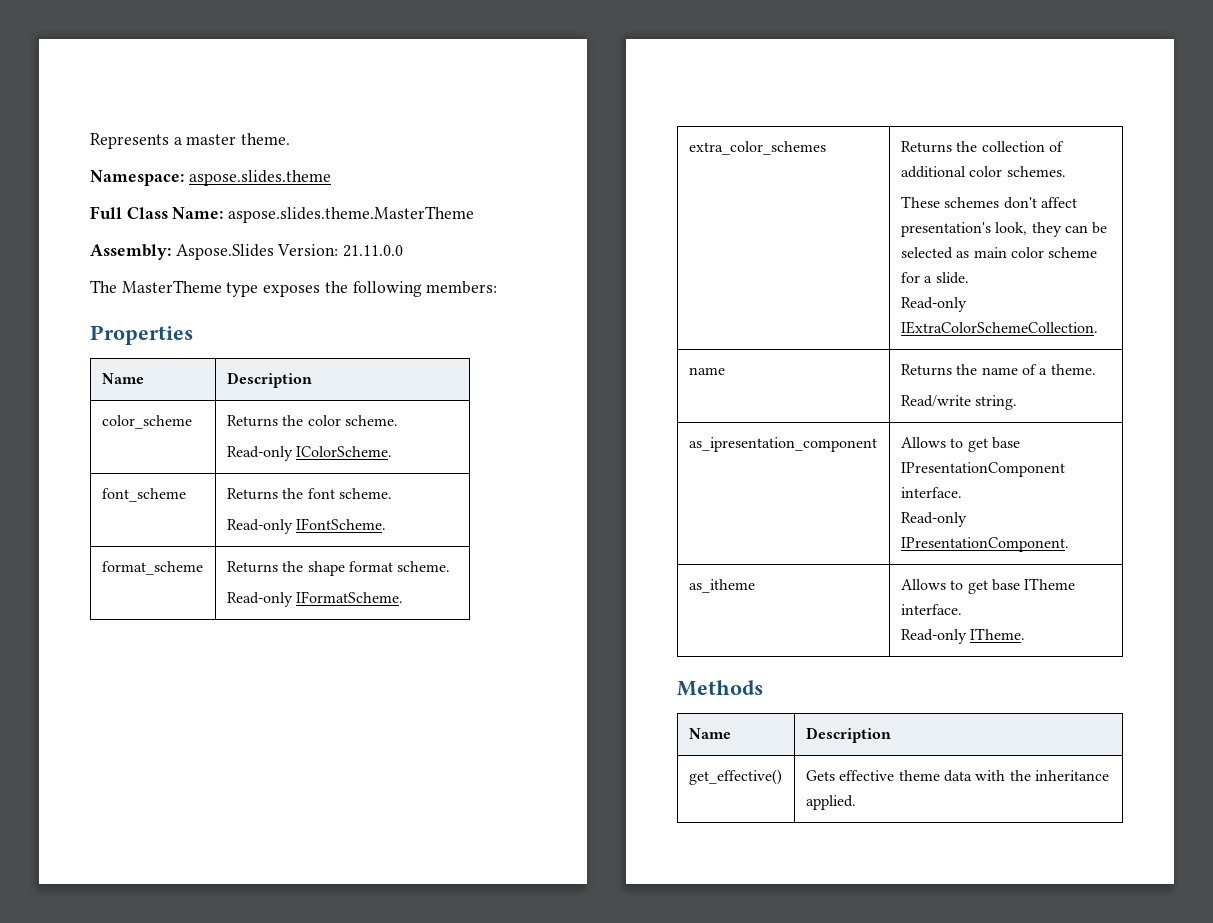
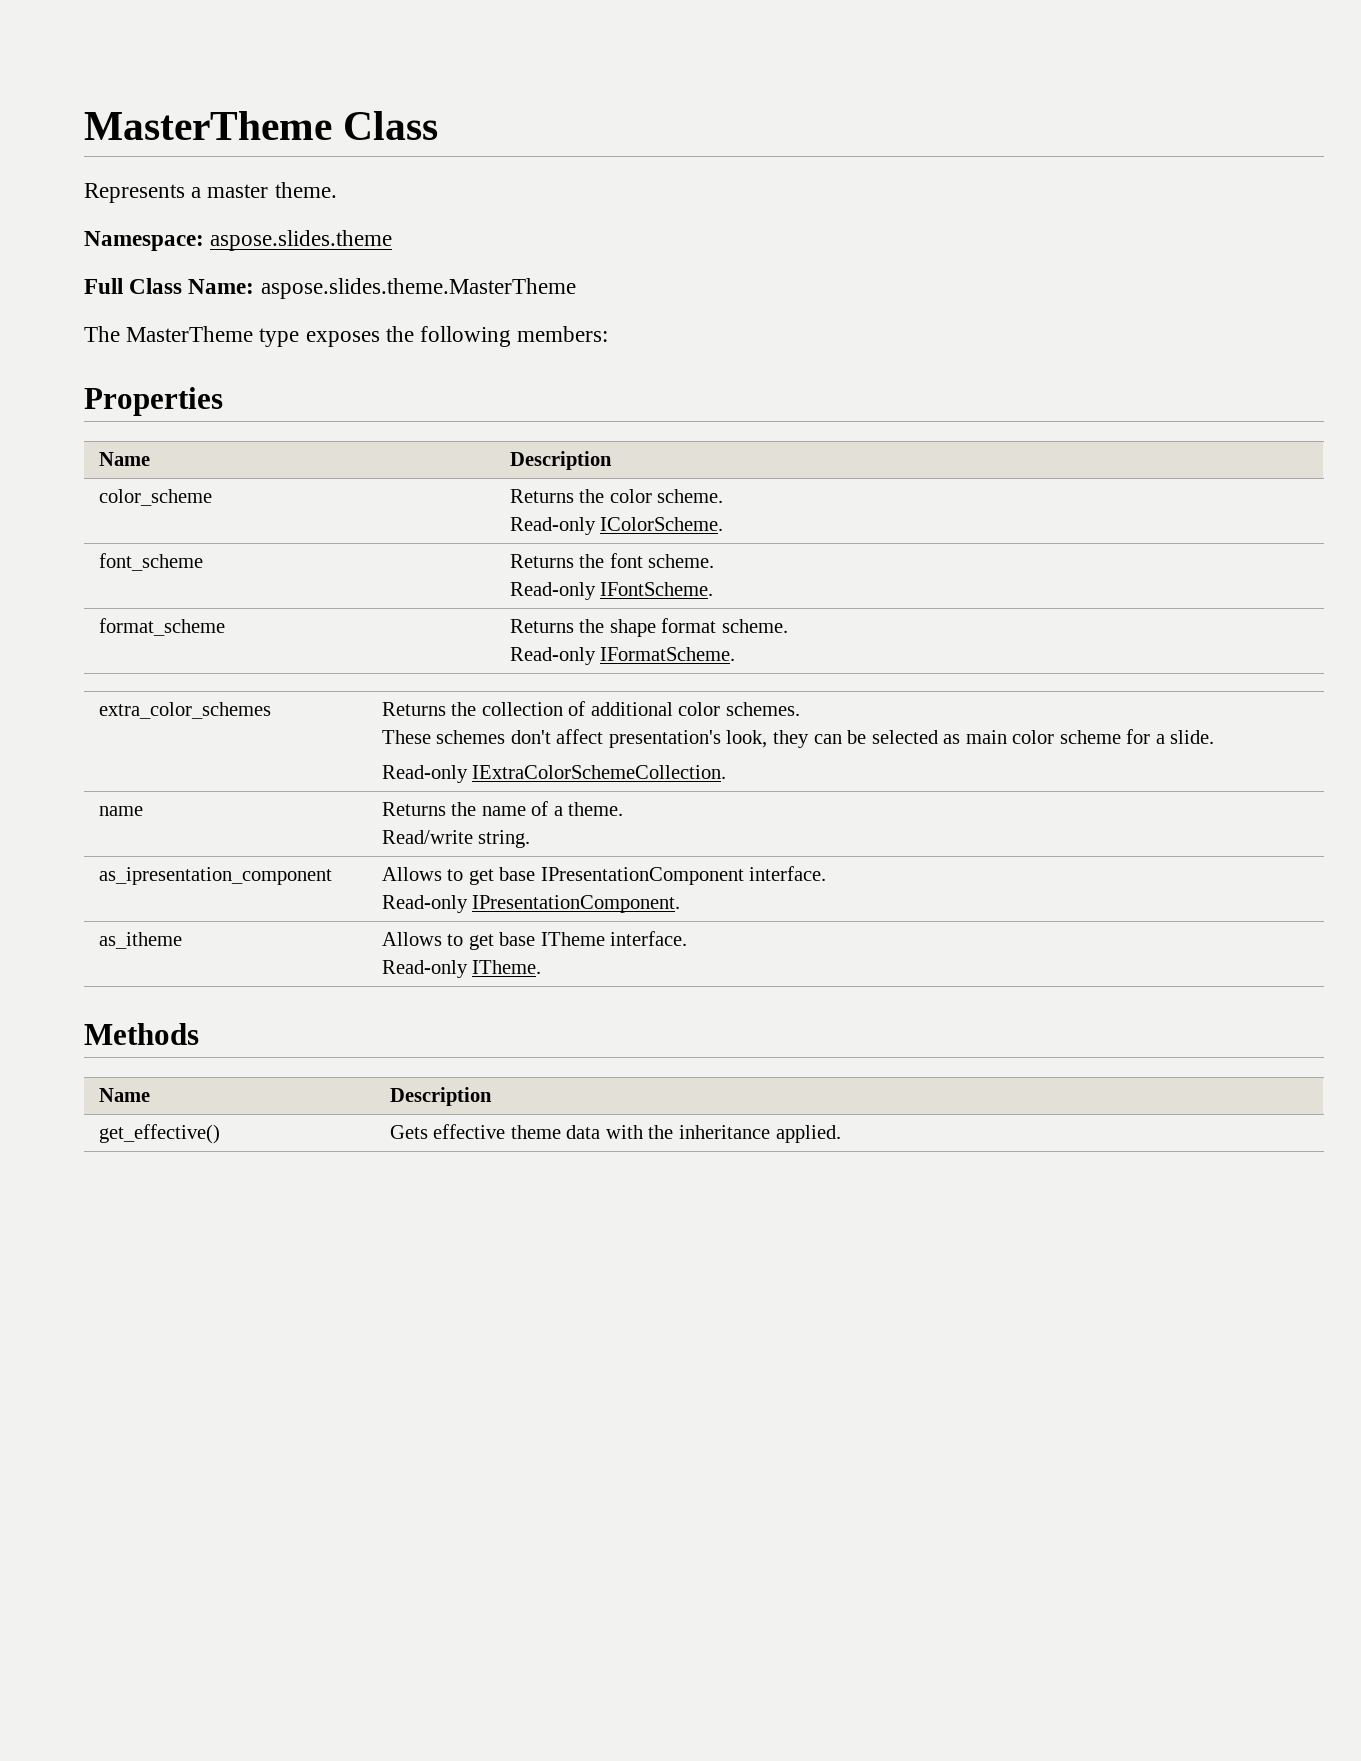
(90, 141) none -> [84,111,439,140] MasterTheme Class //
[90,244,404,260] // Assembly: Aspose.Slides Version: 21.11.0.0 -> (576, 288) none

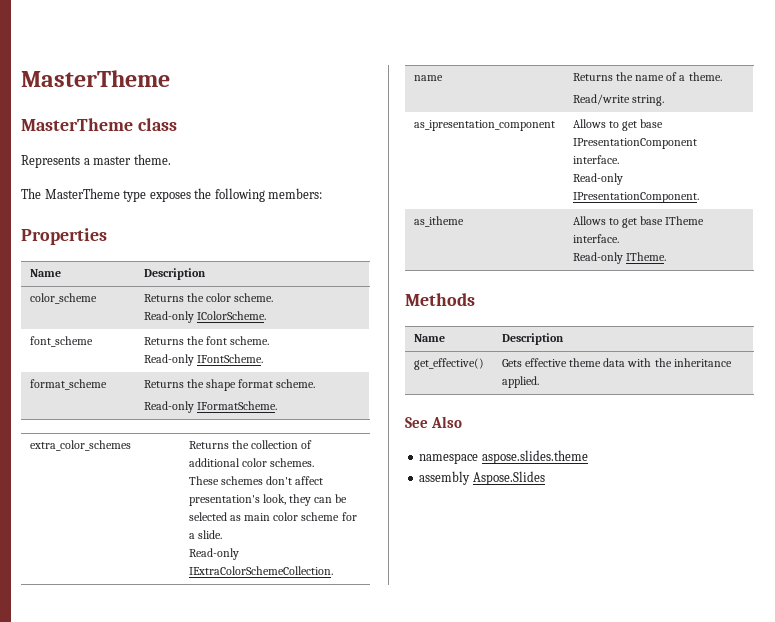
[84,111,439,140] MasterTheme Class -> [21,70,170,87] [21,118,177,131] MasterTheme // MasterTheme class
[84,230,393,251] [84,278,576,299] // Namespace: aspose.slides.theme // Full Class Name: aspose.slides.theme.MasterTheme -> (171, 159) none
(841, 1134) none -> [405,416,463,428] [419,450,588,464] [419,471,545,485] // See Also // namespace aspose.slides.theme // assembly Aspose.Slides

